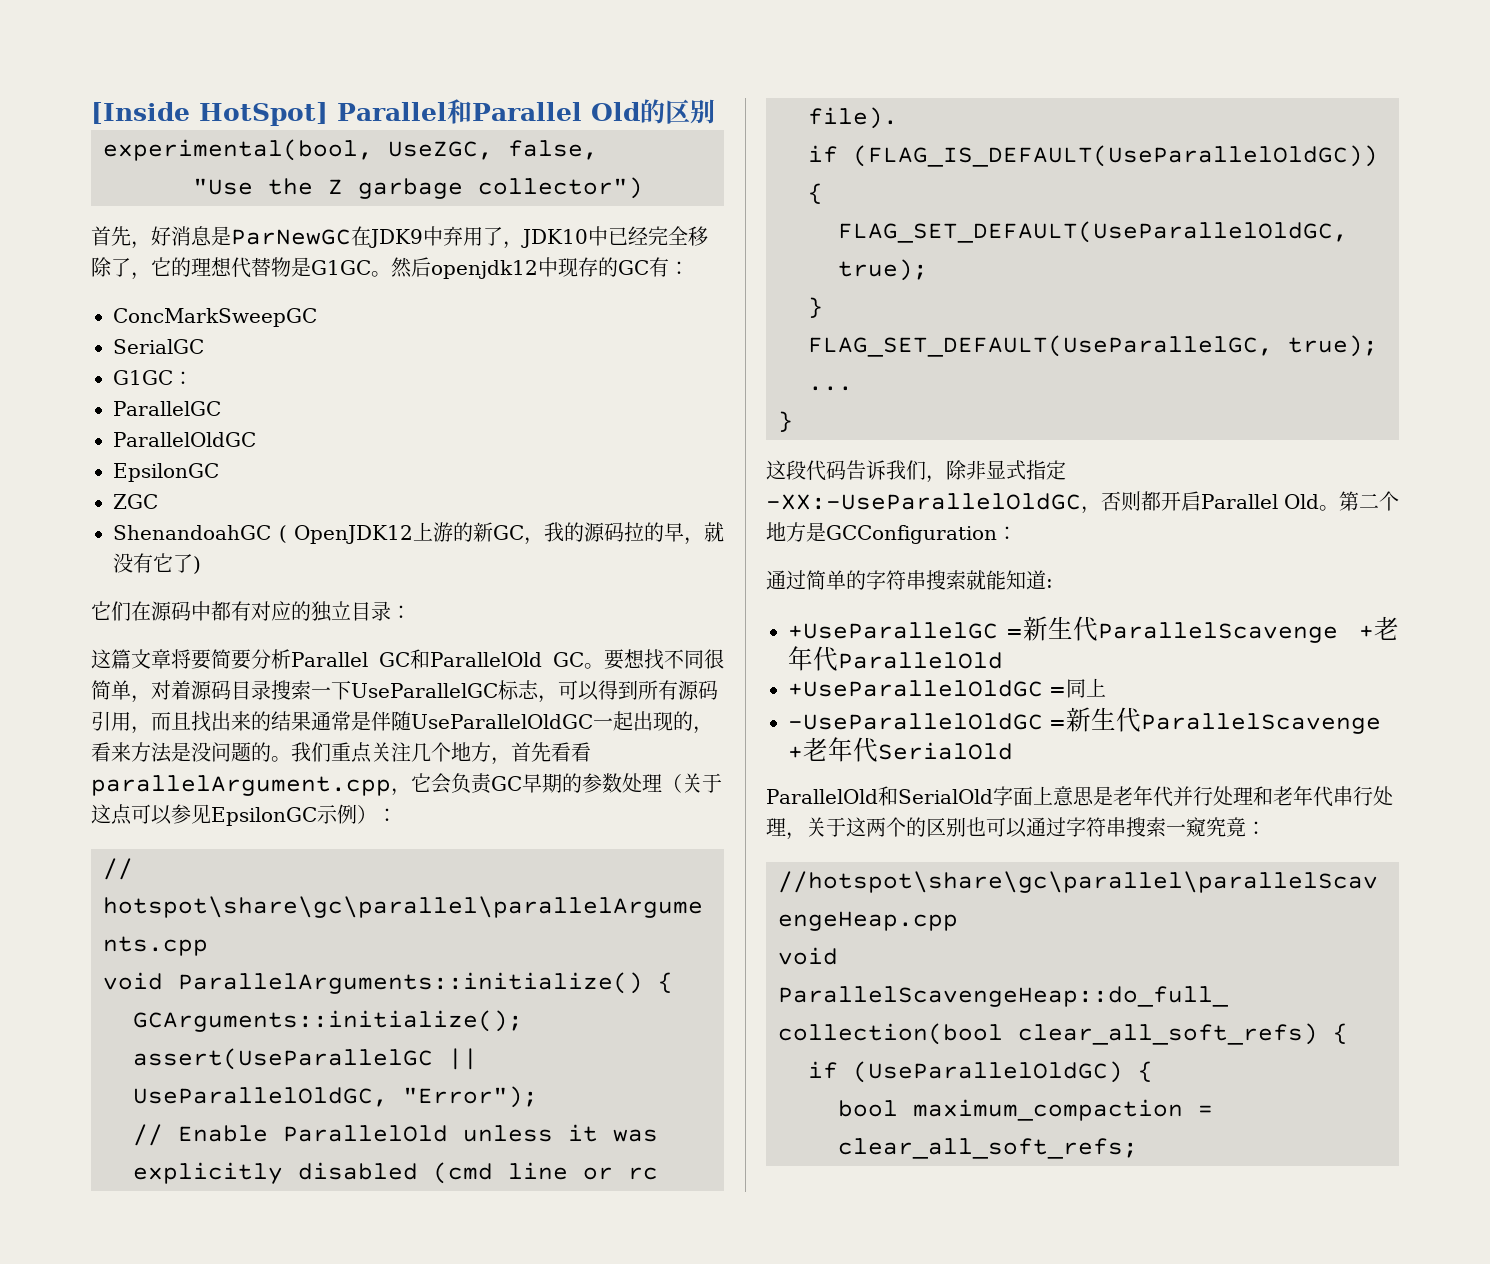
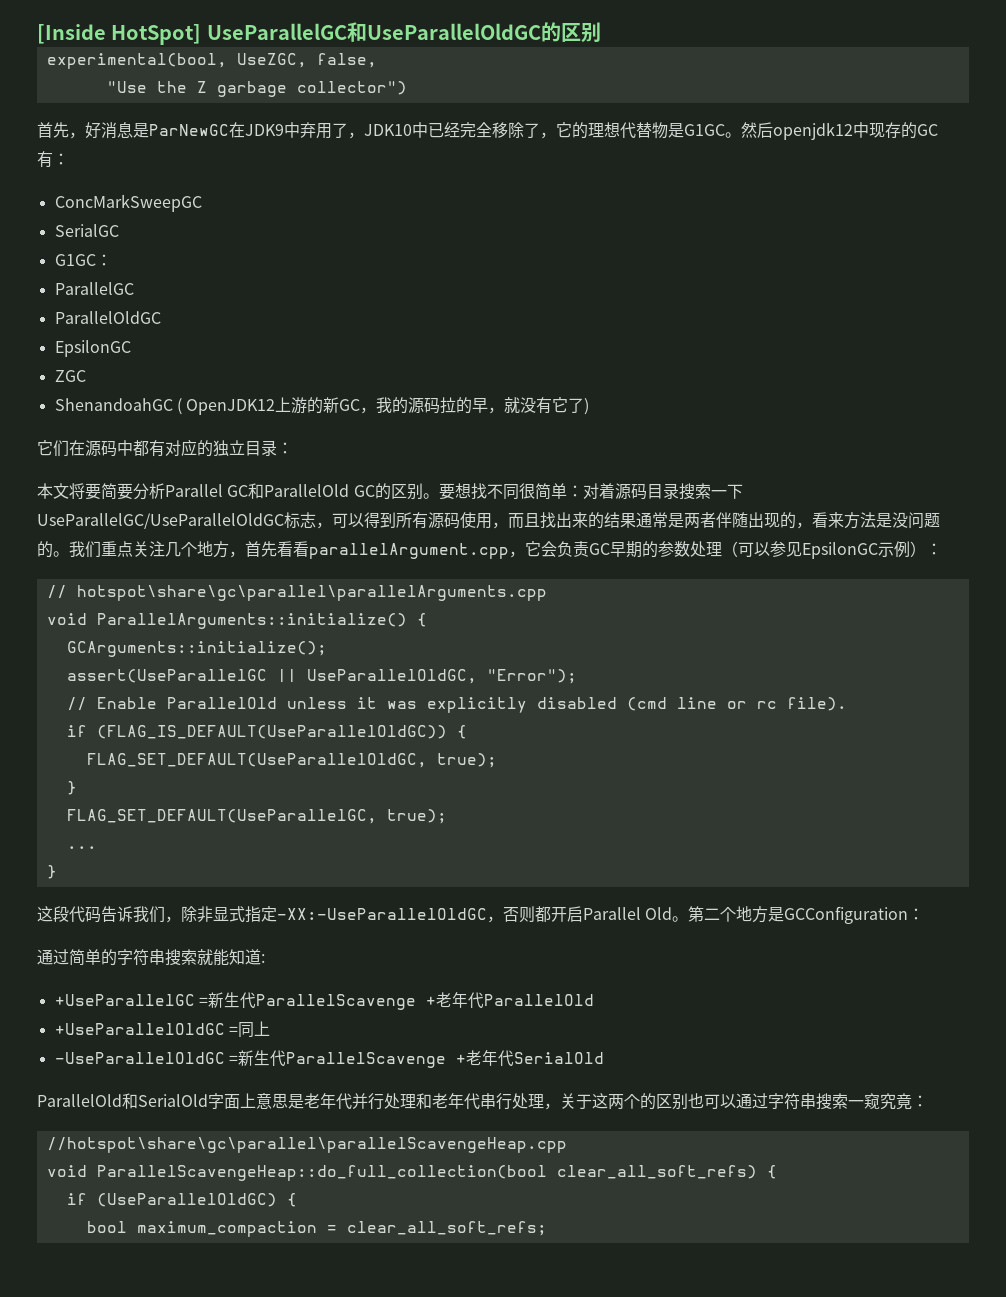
[337,99,640,124] Parallel和Parallel Old -> [206,22,541,42] UseParallelGC和UseParallelOldGC
[91,649,171,669] 这篇文章 -> [37,483,69,499] 本文
(584, 659) none -> [374,483,423,500] 的区别
[131,695,151,703] ， -> [566,485,583,497] ：
[351,683,498,698] UseParallelGC -> [37,513,284,529] UseParallelGC/UseParallelOldGC
[91,711,111,731] 引 -> [460,512,476,528] 使
[371,711,633,731] 伴随UseParallelOldGC一起 -> [684,512,748,528] 两者伴随
[682,773,722,793] [91,804,132,825] 关于这点 -> (738, 549) none

